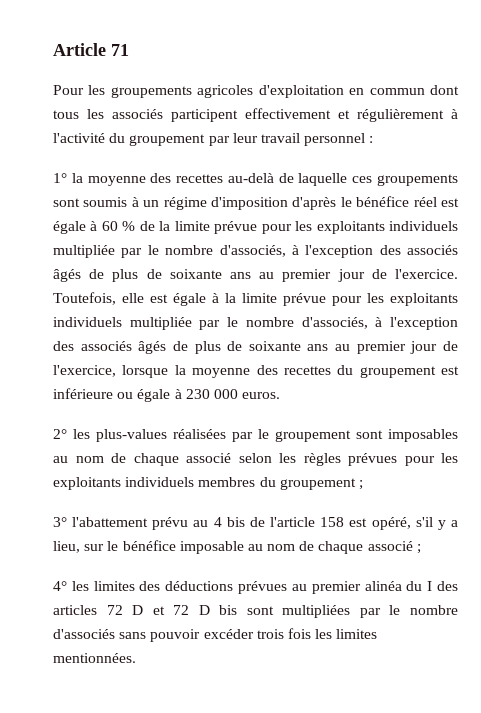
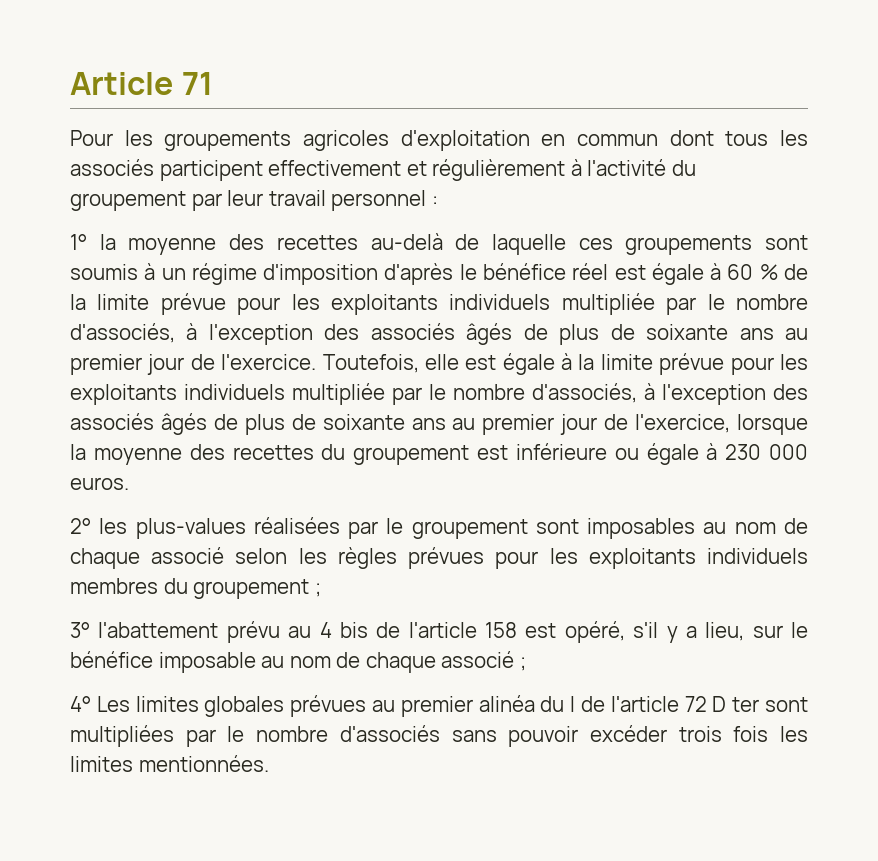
[71,581,234,591] les limites des déductions -> [96,696,285,717] Les limites globales
[436,581,458,591] [53,605,238,615] des articles 72 D et 72 D bis -> [581,696,760,712] de l'article 72 D ter

